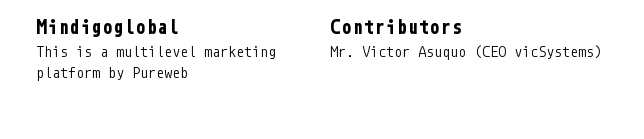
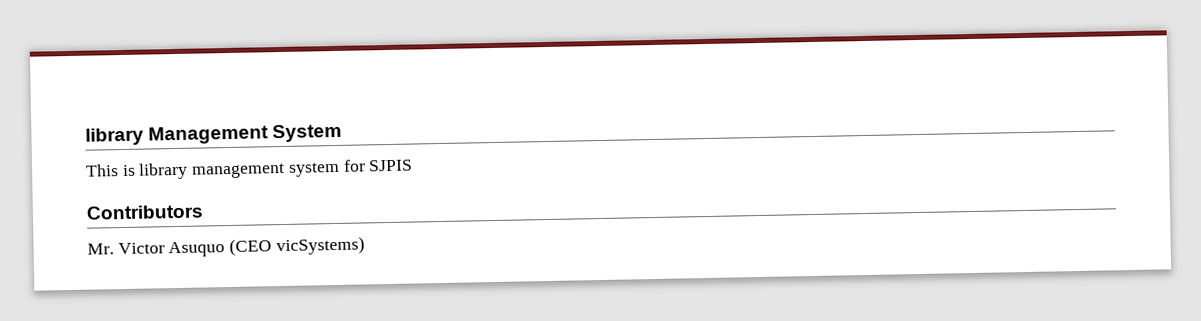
[36,19,179,37] Mindigoglobal -> [85,123,343,146] library Management System
[100,46,276,59] [36,67,188,81] a multilevel marketing platform by Pureweb -> [138,159,414,180] library management system for SJPIS

